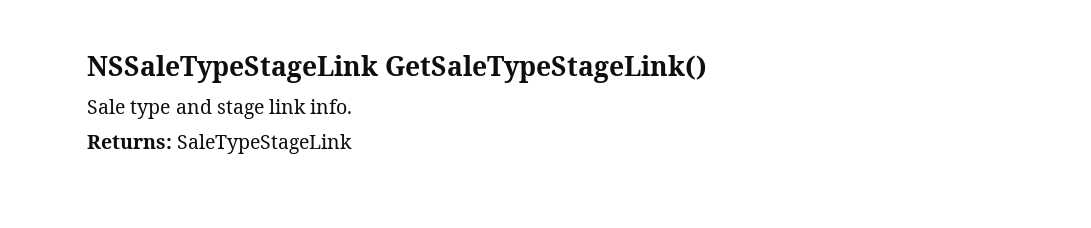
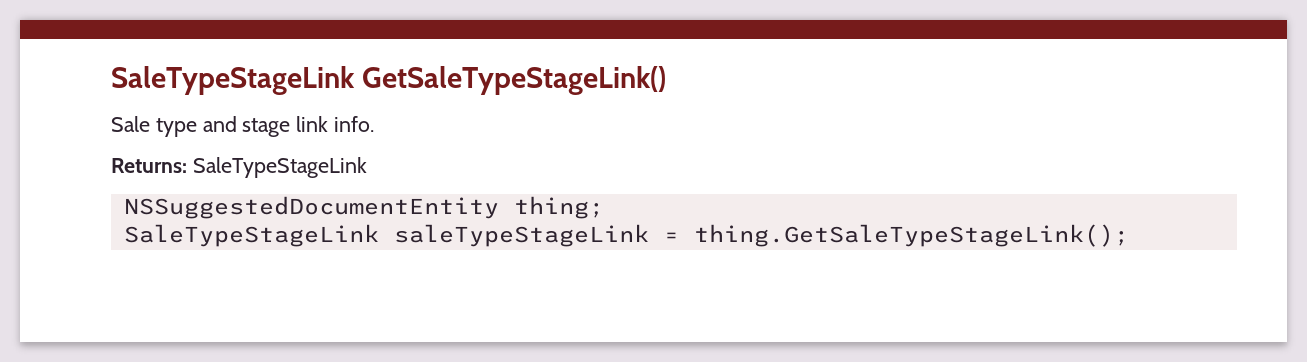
[87,55,378,83] NSSaleTypeStageLink -> [111,66,355,95] SaleTypeStageLink
(353, 144) none -> [123,196,604,219] [123,224,1129,247] // NSSuggestedDocumentEntity thing; // SaleTypeStageLink saleTypeStageLink = thing.GetSaleTypeStageLink();

